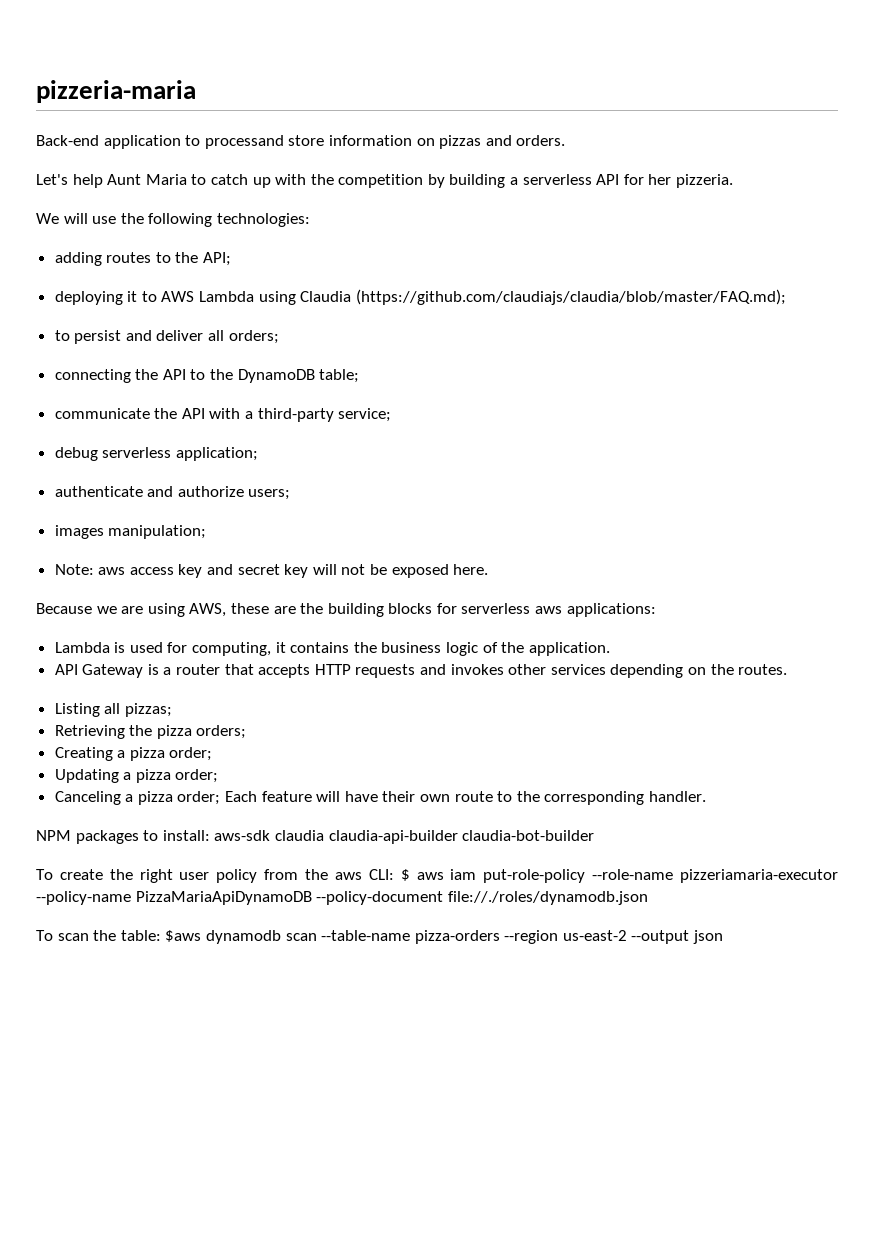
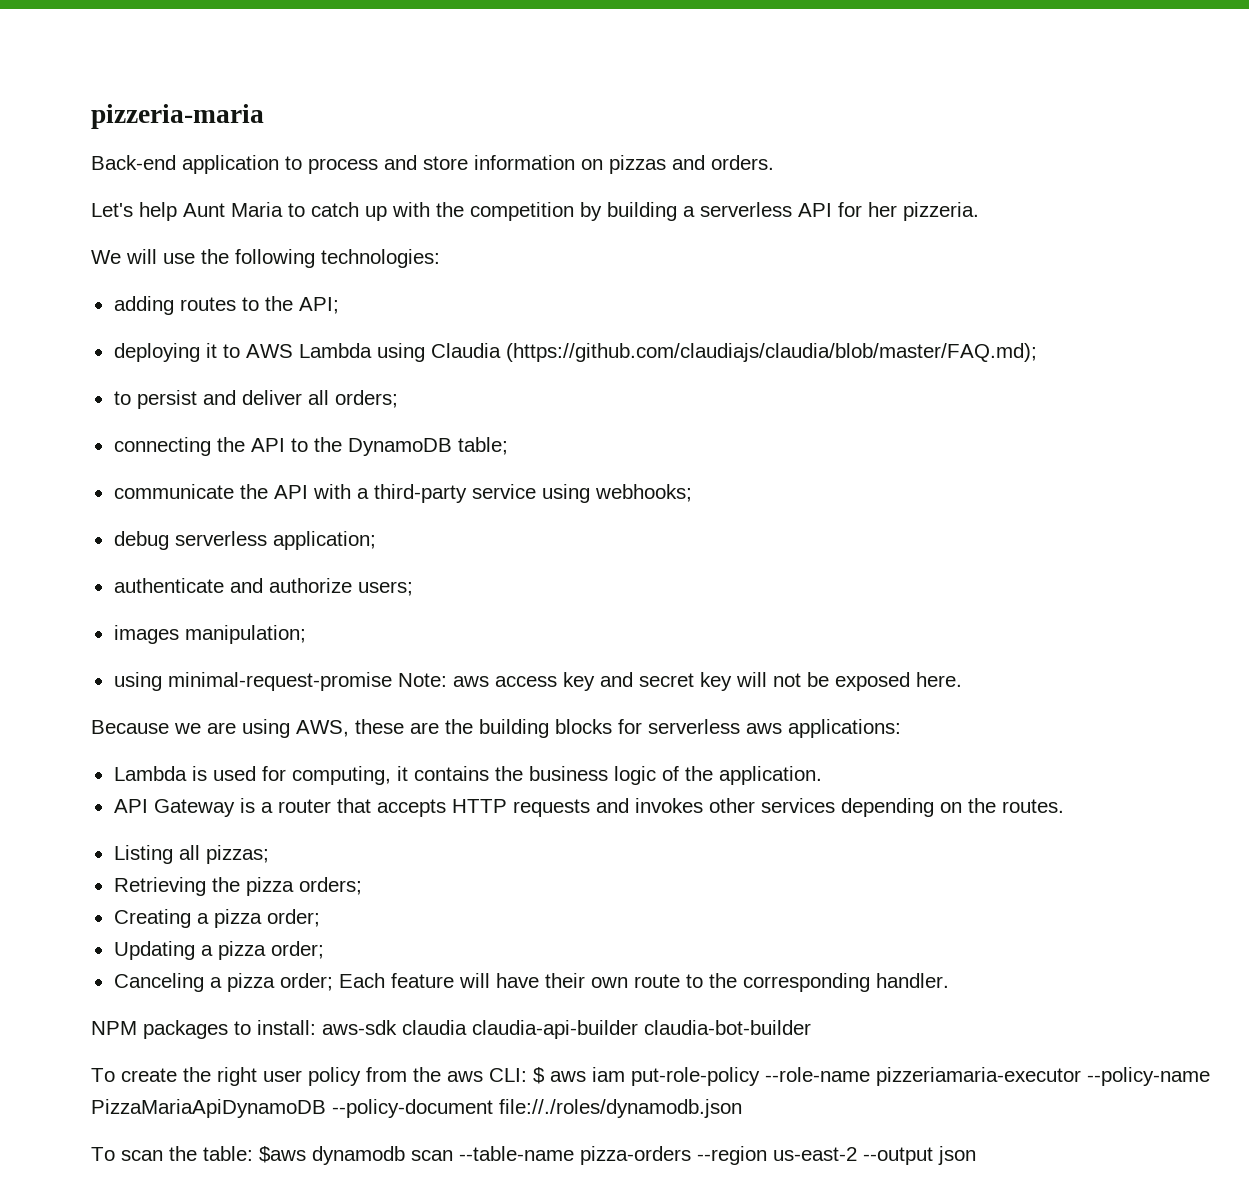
[204,135,284,149] processand -> [308,155,417,174] process and
[338,408,392,422] service; -> [471,484,692,503] service using webhooks;
(207, 532) none -> [113,672,392,691] using minimal-request-promise

